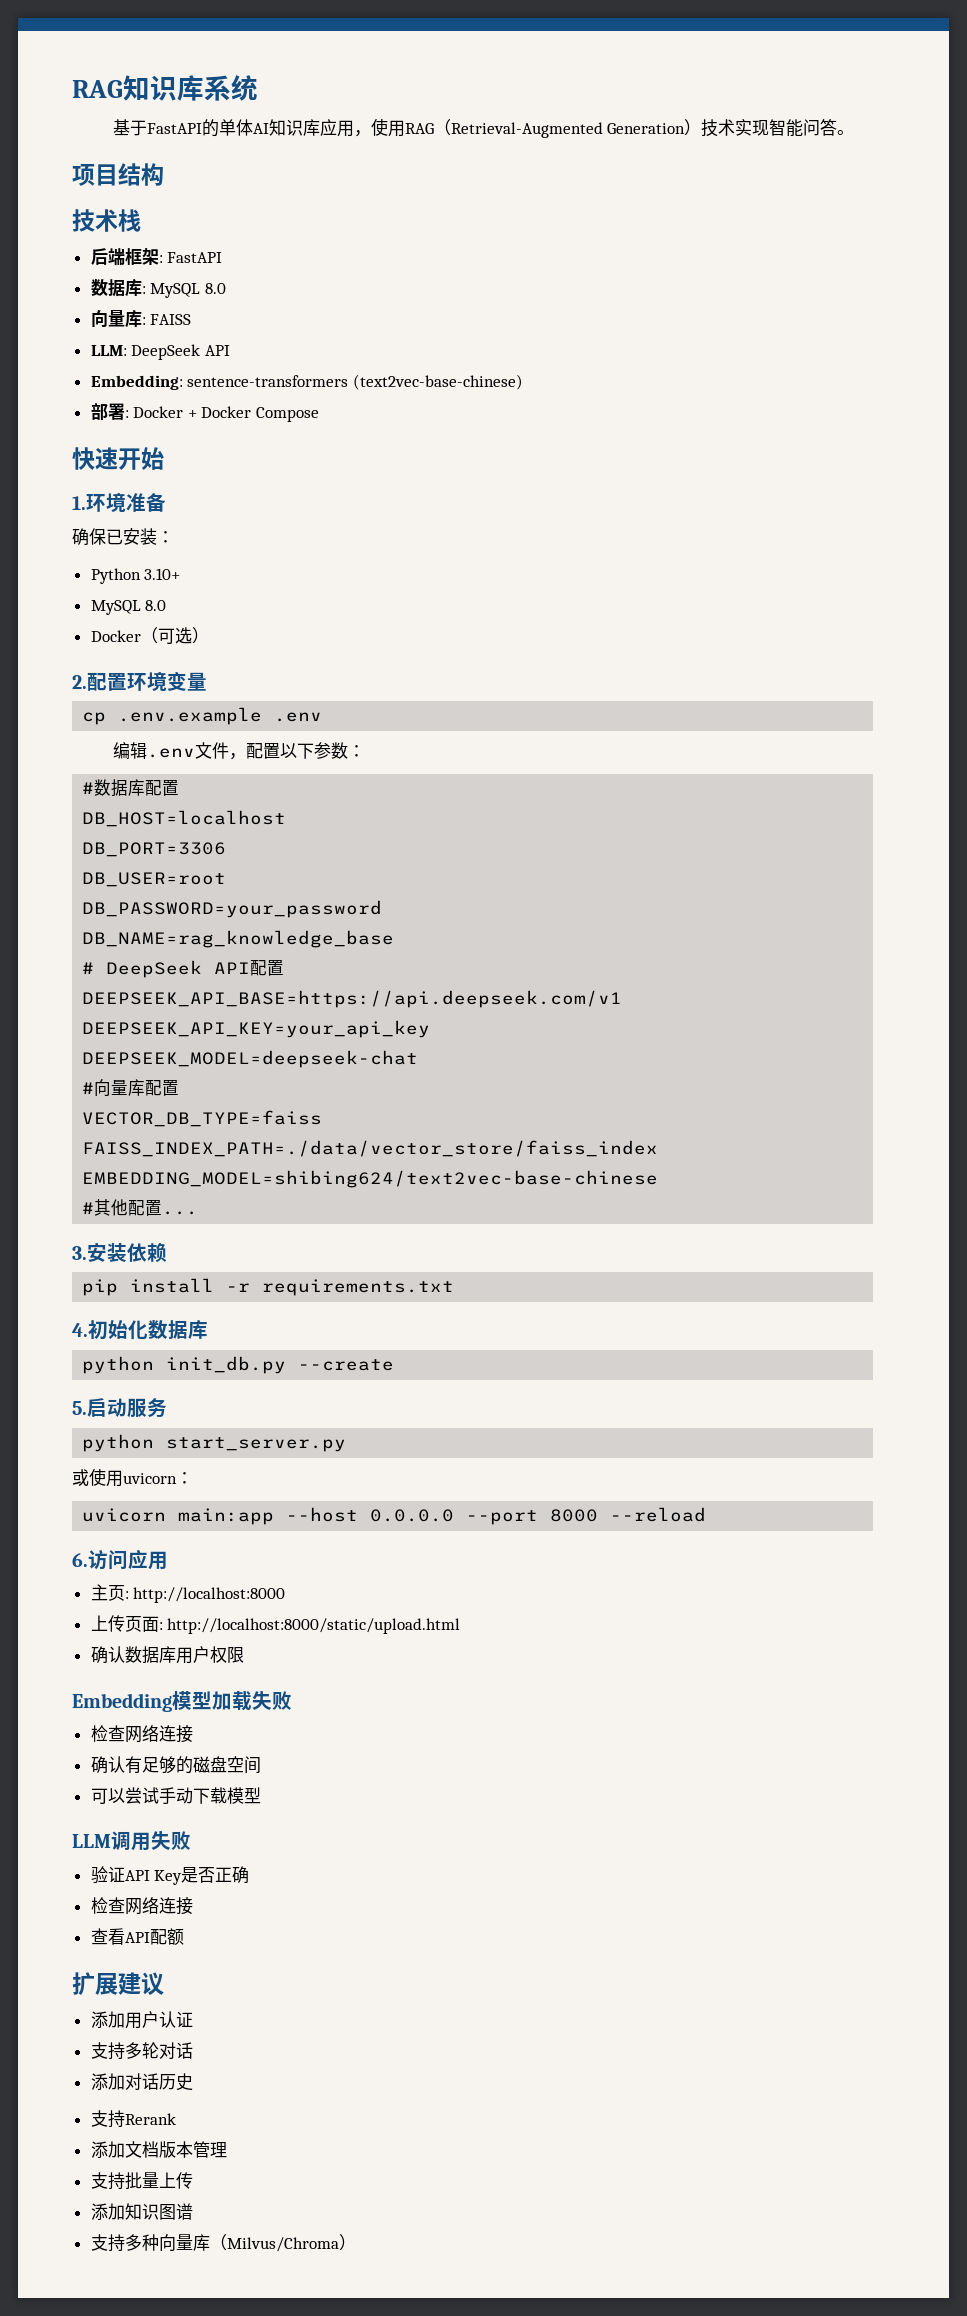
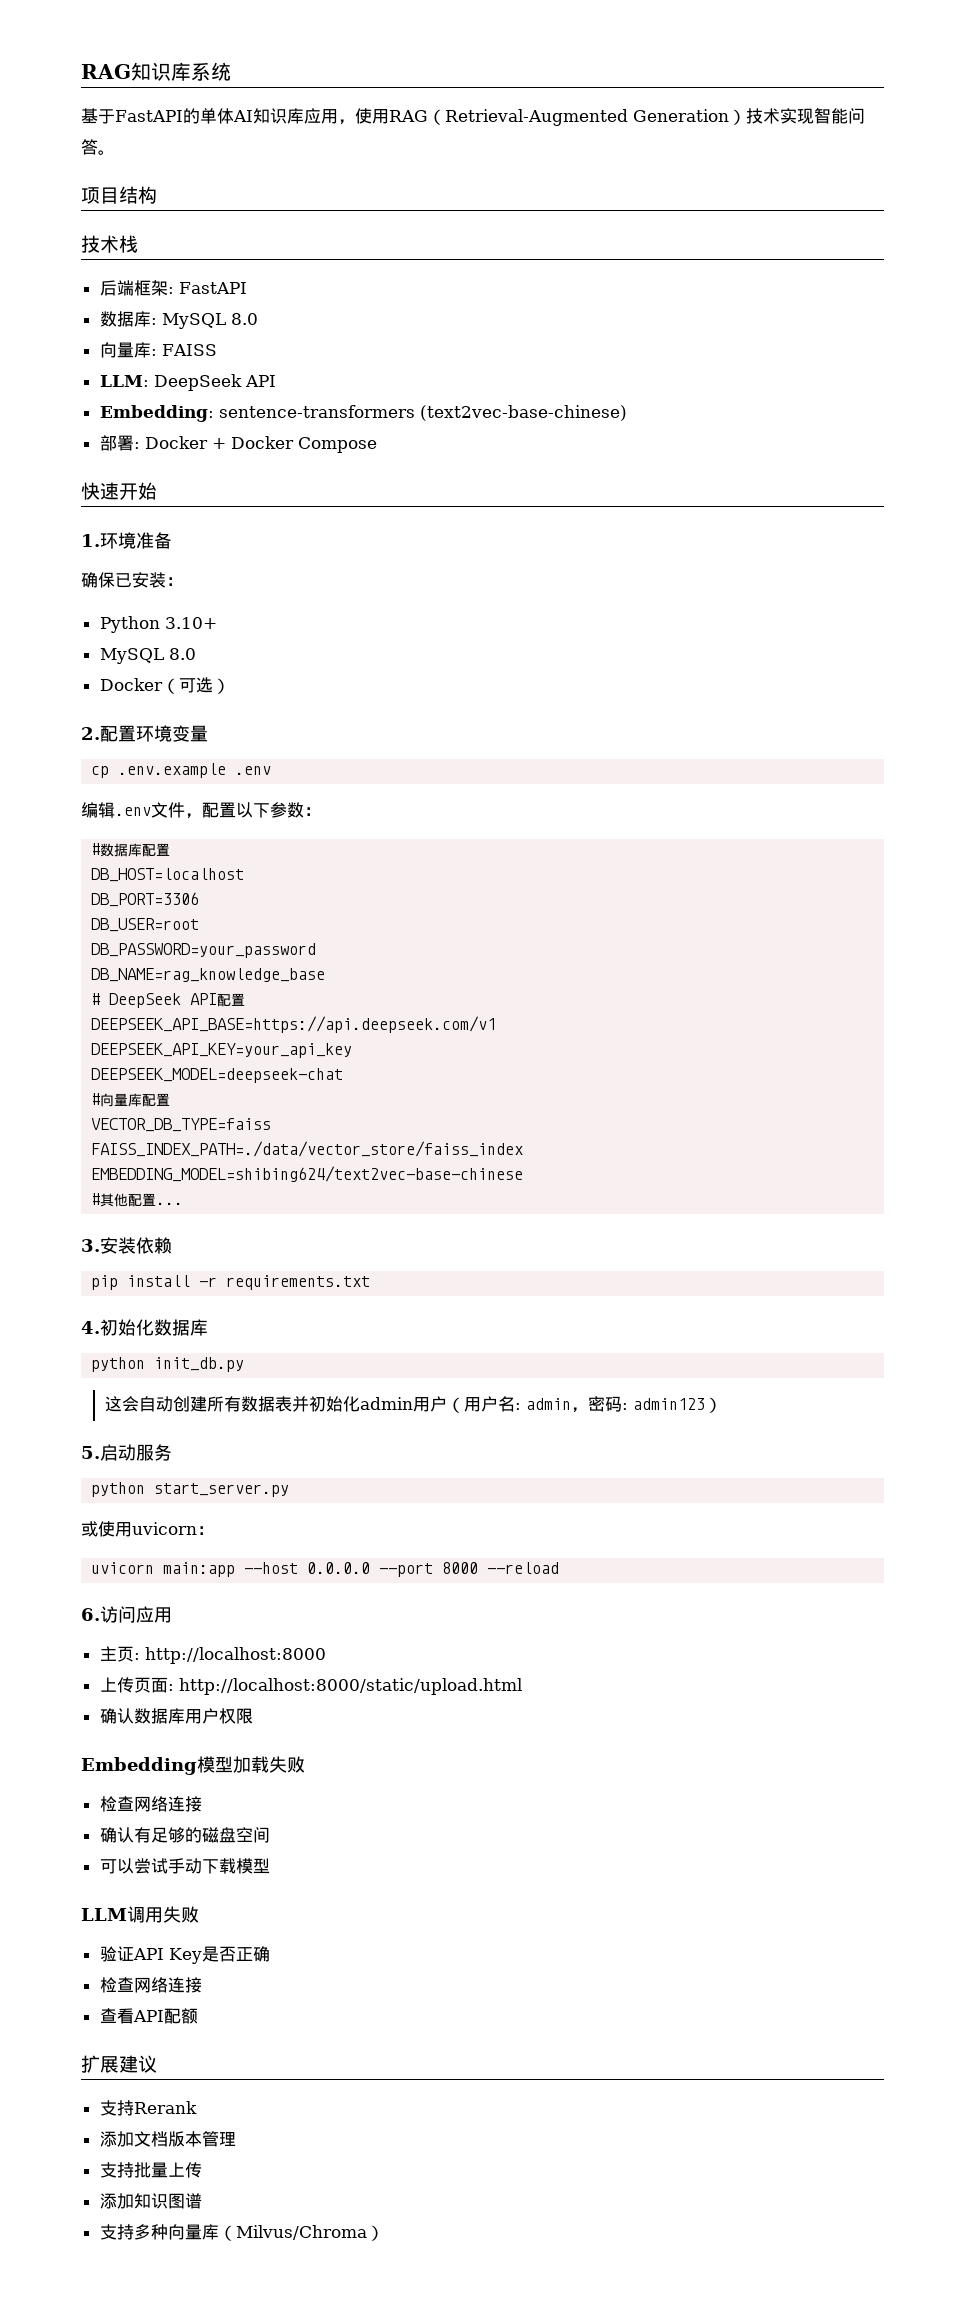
[298,1359,395,1371] --create -> [104,1396,722,1413] // 这会自动创建所有数据表并初始化admin用户（用户名: admin，密码: admin123）
[90,2011,193,2029] [90,2042,193,2060] [90,2073,193,2091] // 添加用户认证 // 支持多轮对话 // 添加对话历史 -> (157, 2064) none

